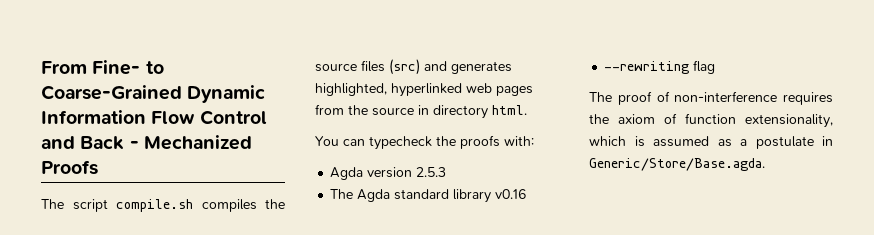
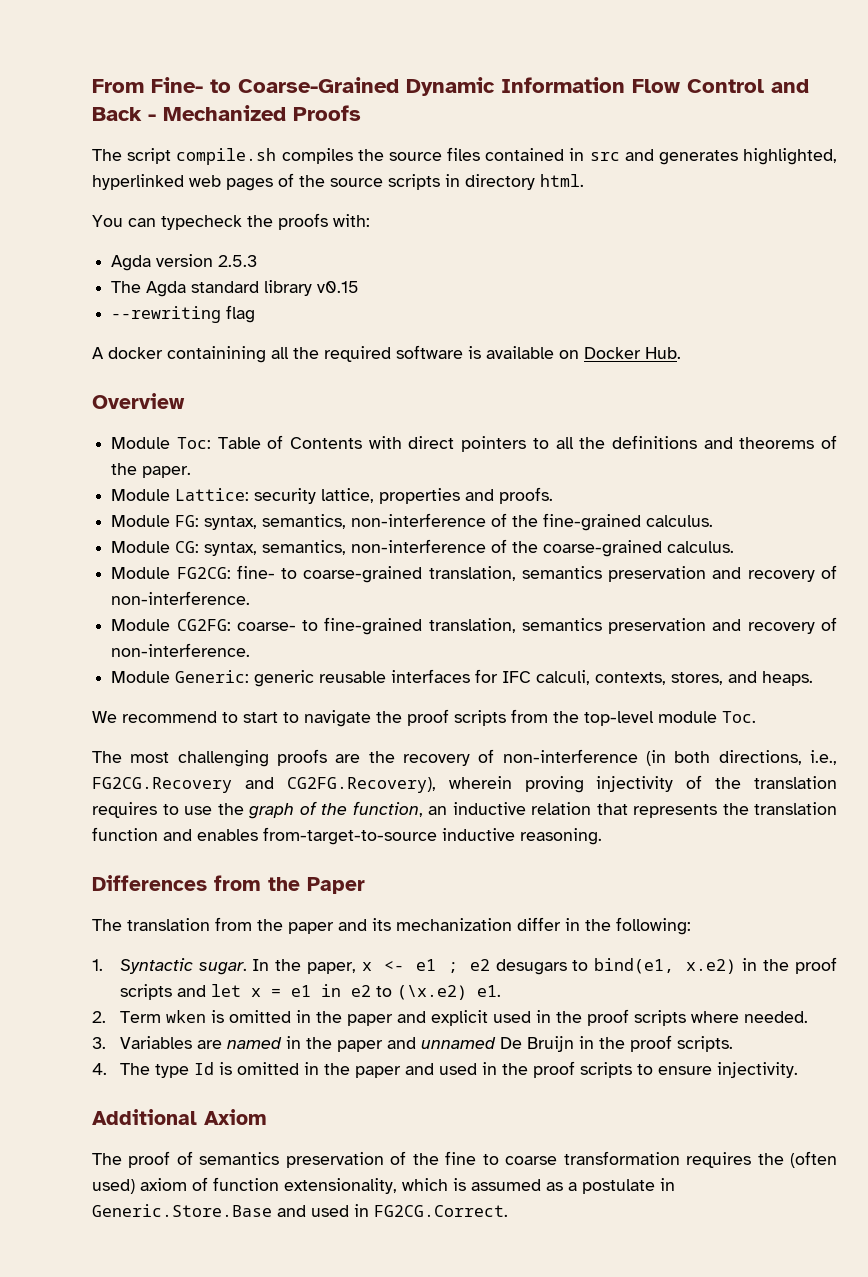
[389,59,420,75] (src) -> [485,148,620,161] contained in src
[315,104,414,116] from the source -> [278,173,440,190] of the source scripts
[495,189,527,199] v0.16 -> [317,281,360,293] v0.15
[589,91,833,105] [589,114,609,124] The proof of non-interference requires the -> [92,345,681,363] [92,393,185,409] [111,435,837,452] [111,463,192,478] [111,487,554,504] [111,513,714,531] [111,539,735,557] [111,565,837,583] [111,591,251,605] [111,617,837,635] [111,643,251,657] [111,669,814,687] [92,709,756,727] [92,749,838,767] [92,775,837,793] [92,801,837,819] [92,827,602,845] [92,875,365,894] [92,917,691,935] [92,957,837,975] [119,984,501,1000] [92,1009,808,1026] [92,1035,733,1052] [92,1061,798,1078] [92,1109,267,1125] [92,1151,837,1168] [92,1179,135,1194] A docker containining all the required software is available on Docker Hub. // Overview // Module Toc: Table of Contents with direct pointers to all the definitions and theorems of the paper. // Module Lattice: security lattice, properties and proofs. // Module FG: syntax, semantics, non-interference of the fine-grained calculus. // Module CG: syntax, semantics, non-interference of the coarse-grained calculus. // Module FG2CG: fine- to coarse-grained translation, semantics preservation and recovery of non-interference. // Module CG2FG: coarse- to fine-grained translation, semantics preservation and recovery of non-interference. // Module Generic: generic reusable interfaces for IFC calculi, contexts, stores, and heaps. // We recommend to start to navigate the proof scripts from the top-level module Toc. // The most challenging proofs are the recovery of non-interference (in both directions, i.e., FG2CG.Recovery and CG2FG.Recovery), wherein proving injectivity of the translation requires to use the graph of the function, an inductive relation that represents the translation function and enables from-target-to-source inductive reasoning. // Differences from the Paper // The translation from the paper and its mechanization differ in the following: // 1. Syntactic sugar. In the paper, x <- e1 ; e2 desugars to bind(e1, x.e2) in the proof scripts and let x = e1 in e2 to (\x.e2) e1. // 2. Term wken is omitted in the paper and explicit used in the proof scripts where needed. // 3. Variables are named in the paper and unnamed De Bruijn in the proof scripts. // 4. The type Id is omitted in the paper and used in the proof scripts to ensure injectivity. // Additional Axiom // The proof of semantics preservation of the fine to coarse transformation requires the (often used)
[589,158,765,171] Generic/Store/Base.agda. -> [92,1204,508,1217] Generic.Store.Base and used in FG2CG.Correct.

